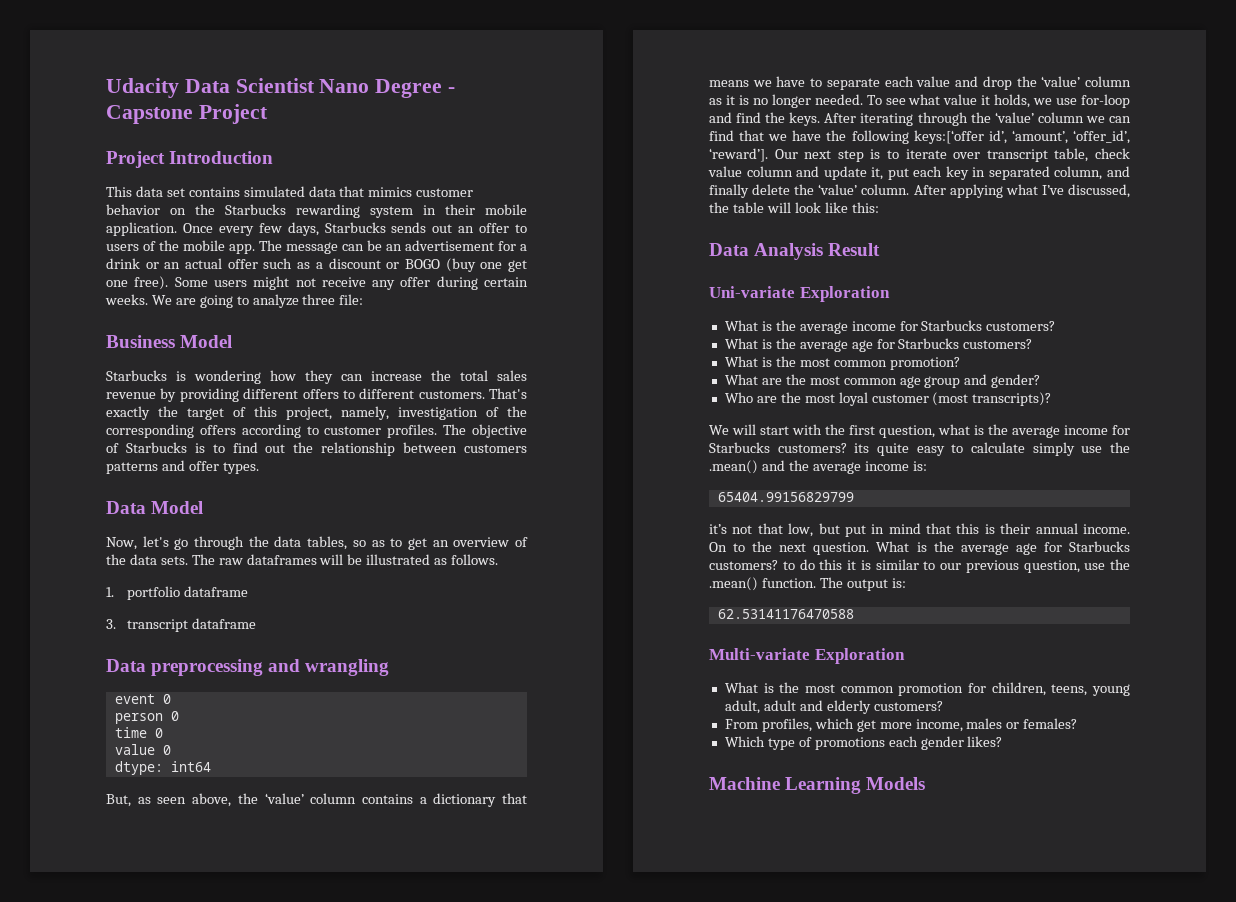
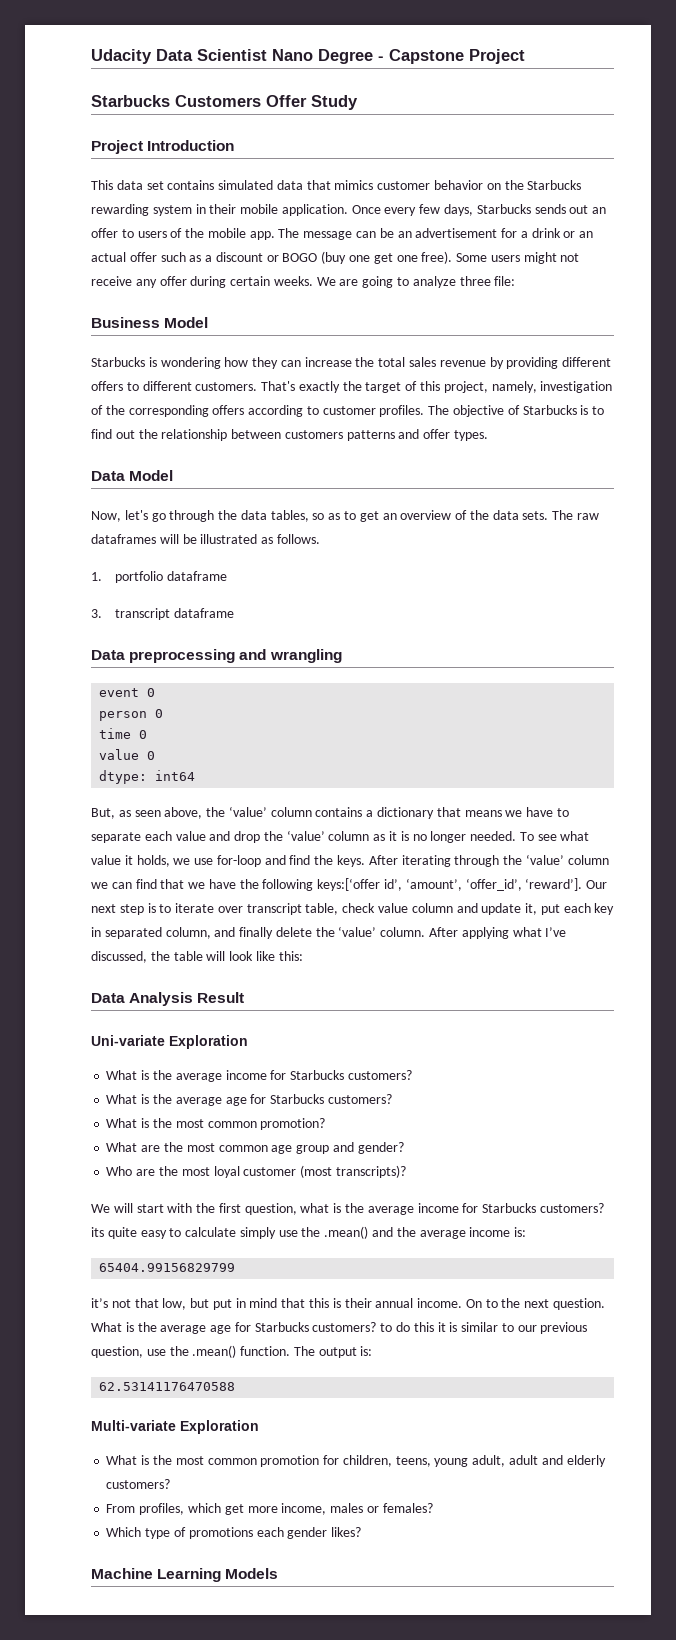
(268, 114) none -> [91,95,358,110] // Starbucks Customers Offer Study

